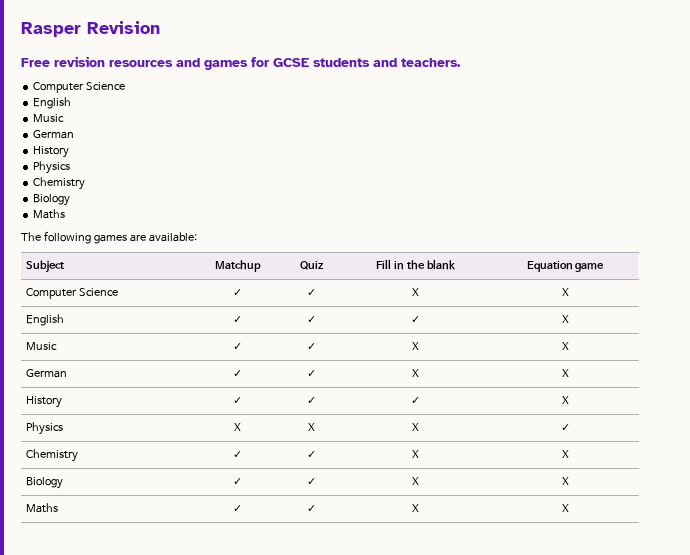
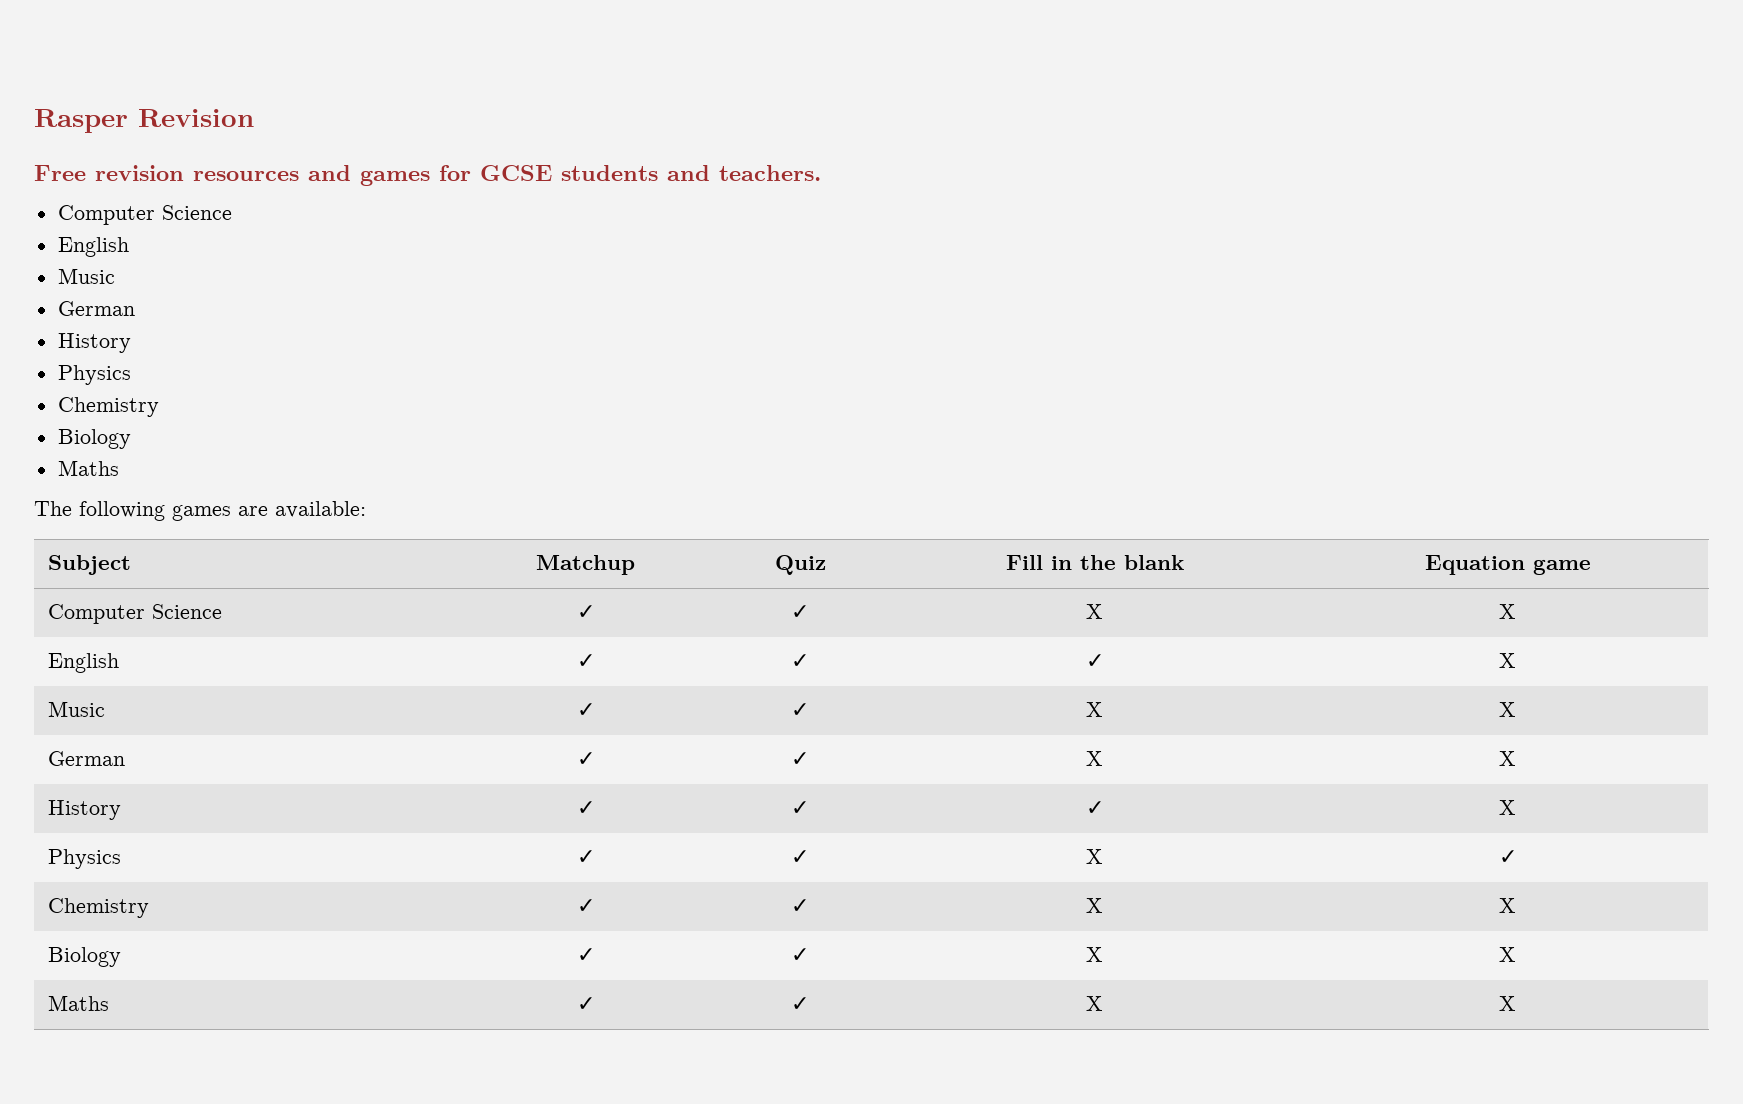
[234,423,241,431] [308,423,315,431] X | X -> [576,850,595,864] [791,850,809,864] ✓ | ✓

